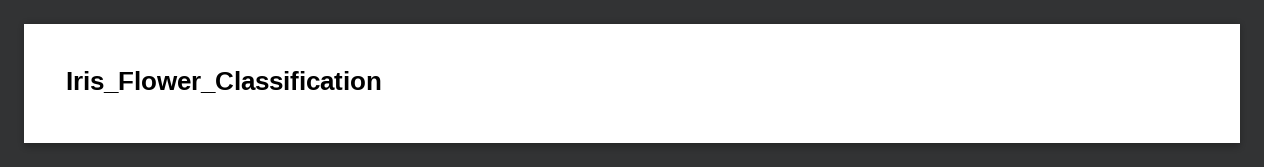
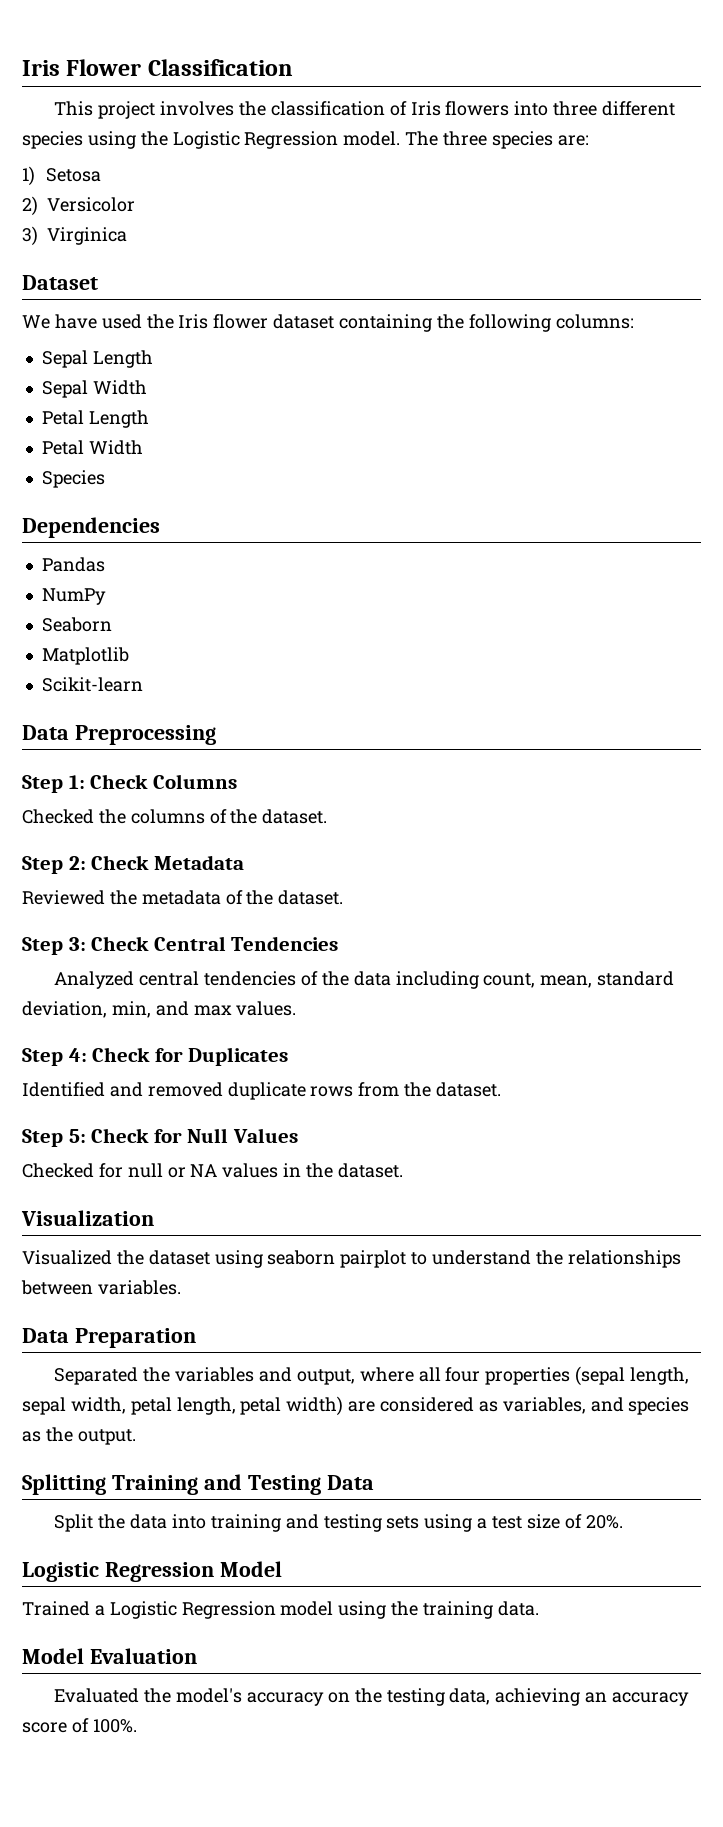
[66,71,382,93] Iris_Flower_Classification -> [22,59,293,76] [54,101,676,119] [22,131,589,149] [22,166,101,186] [22,196,135,216] [22,226,127,246] [22,275,98,290] [22,314,634,332] [41,350,153,368] [41,380,147,398] [41,410,149,428] [41,440,143,455] [41,470,105,488] [22,517,160,538] [41,557,105,572] [41,588,106,605] [41,617,112,632] [41,647,129,665] [41,677,143,692] [22,725,216,745] [22,774,237,793] [22,809,328,824] [22,855,244,874] [22,890,344,905] [22,936,339,955] [54,971,675,989] [22,1001,297,1018] [22,1047,289,1066] [22,1082,502,1100] [22,1128,298,1147] [22,1163,403,1178] [21,1210,154,1226] [22,1250,681,1268] [21,1280,181,1295] [22,1328,196,1348] [54,1366,690,1386] [22,1396,690,1416] [22,1427,136,1445] [22,1474,374,1495] [54,1514,623,1532] [22,1561,282,1582] [22,1601,539,1619] [22,1648,197,1664] [54,1688,690,1706] [22,1718,137,1733] Iris Flower Classification // This project involves the classification of Iris flowers into three different species using the Logistic Regression model. The three species are: // 1) Setosa // 2) Versicolor // 3) Virginica // Dataset // We have used the Iris flower dataset containing the following columns: // Sepal Length // Sepal Width // Petal Length // Petal Width // Species // Dependencies // Pandas // NumPy // Seaborn // Matplotlib // Scikit-learn // Data Preprocessing // Step 1: Check Columns // Checked the columns of the dataset. // Step 2: Check Metadata // Reviewed the metadata of the dataset. // Step 3: Check Central Tendencies // Analyzed central tendencies of the data including count, mean, standard deviation, min, and max values. // Step 4: Check for Duplicates // Identified and removed duplicate rows from the dataset. // Step 5: Check for Null Values // Checked for null or NA values in the dataset. // Visualization // Visualized the dataset using seaborn pairplot to understand the relationships between variables. // Data Preparation // Separated the variables and output, where all four properties (sepal length, sepal width, petal length, petal width) are considered as variables, and species as the output. // Splitting Training and Testing Data // Split the data into training and testing sets using a test size of 20%. // Logistic Regression Model // Trained a Logistic Regression model using the training data. // Model Evaluation // Evaluated the model's accuracy on the testing data, achieving an accuracy score of 100%.

